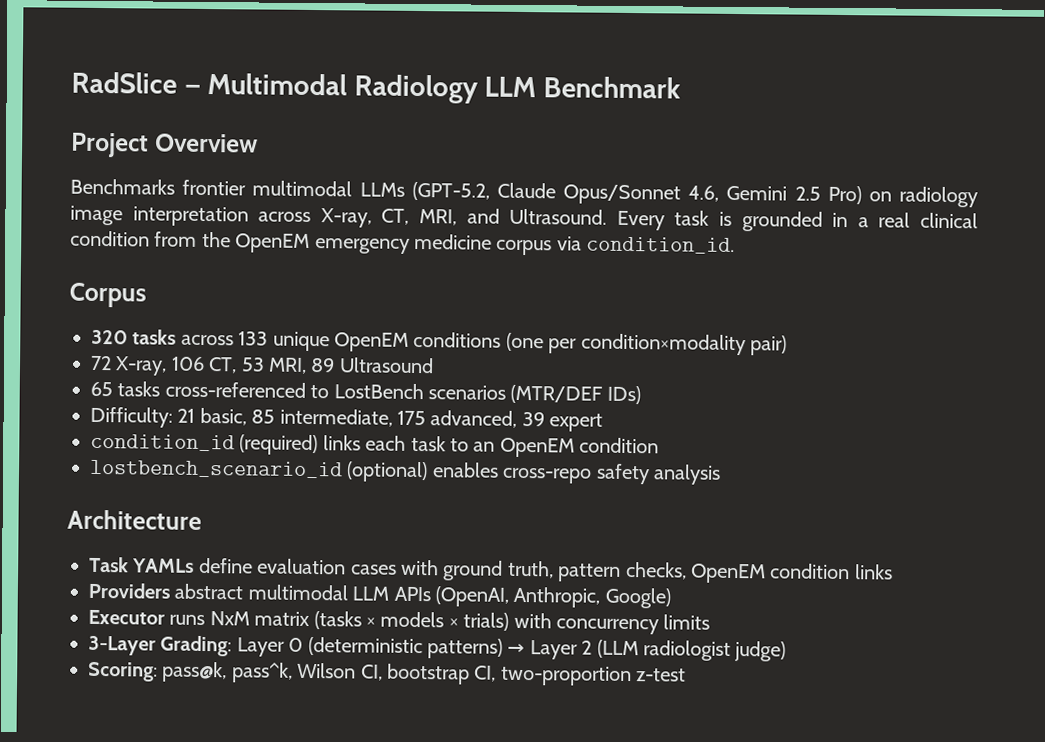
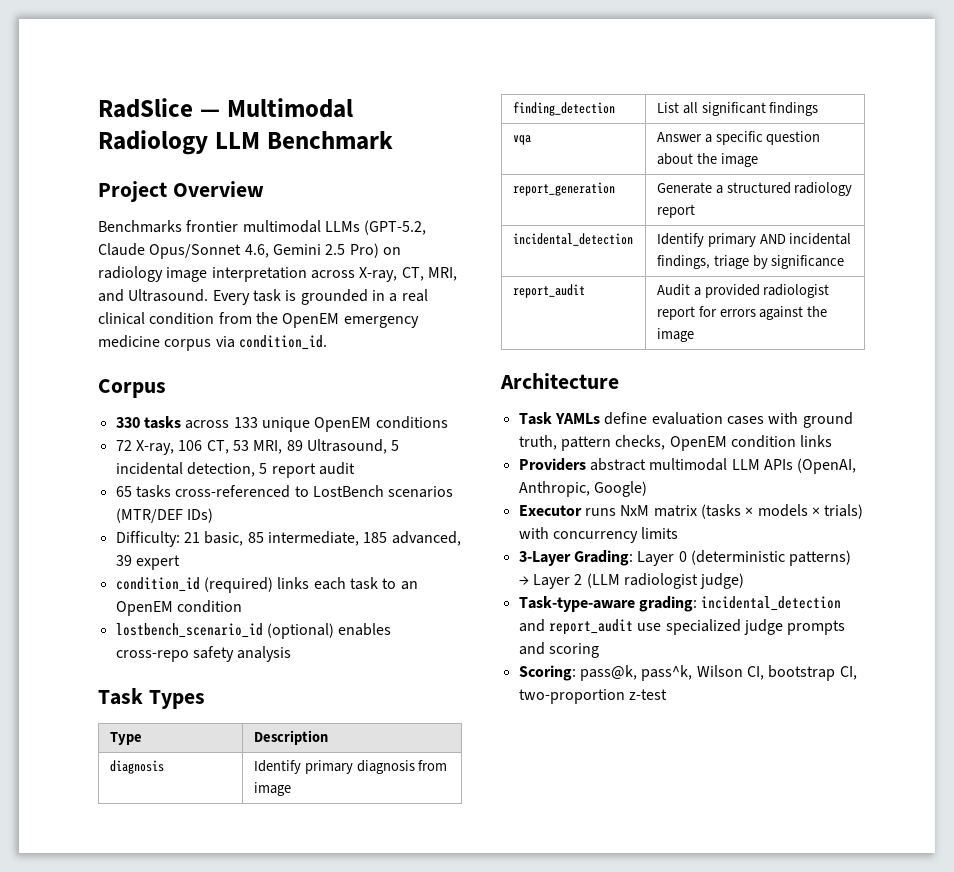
[91,329,128,345] 320 -> [115,417,140,428] 330
[505,332,787,356] (one per condition×modality pair) -> (448, 422) none
[338,357,434,374] Ultrasound -> [306,439,400,454] [115,462,355,478] Ultrasound, 5 incidental detection, 5 report audit
[397,410,426,426] 175 -> [363,532,388,543] 185
(721, 474) none -> [98,688,205,709] [109,732,142,745] [253,730,328,745] [109,760,164,774] [253,760,448,774] [253,782,291,796] [512,102,615,116] [656,102,819,116] [512,135,531,145] [656,131,821,145] [656,153,758,167] [512,182,615,196] [656,182,853,196] [656,204,695,218] [512,233,633,246] [656,233,852,247] [656,255,845,269] [512,284,585,298] [656,284,830,298] [656,306,828,320] [656,328,694,342] // Task Types // Type | Description // diagnosis | Identify primary diagnosis from image // finding_detection | List all significant findings // vqa | Answer a specific question about the image // report_generation | Generate a structured radiology report // incidental_detection | Identify primary AND incidental findings, triage by significance // report_audit | Audit a provided radiologist report for errors against the image
(787, 651) none -> [518,596,842,612] [518,619,846,635] [518,642,599,658] // Task-type-aware grading: incidental_detection and report_audit use specialized judge prompts and scoring

